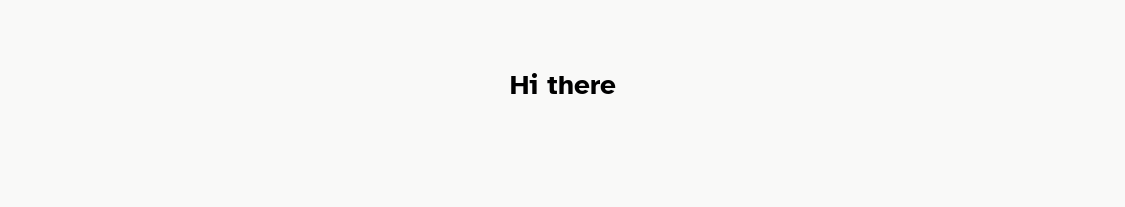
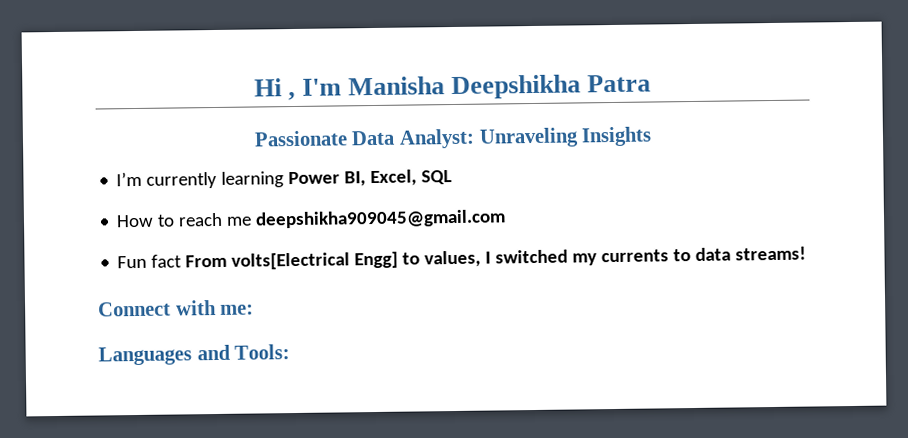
[546,76,616,94] there -> [287,74,652,101] [253,126,653,149] [116,169,453,189] [116,209,507,229] [117,246,807,270] [98,299,255,317] [98,344,291,366] , I'm Manisha Deepshikha Patra // Passionate Data Analyst: Unraveling Insights // I’m currently learning Power BI, Excel, SQL // How to reach me deepshikha909045@gmail.com // Fun fact From volts[Electrical Engg] to values, I switched my currents to data streams! // Connect with me: // Languages and Tools:

